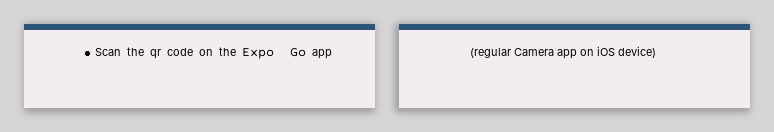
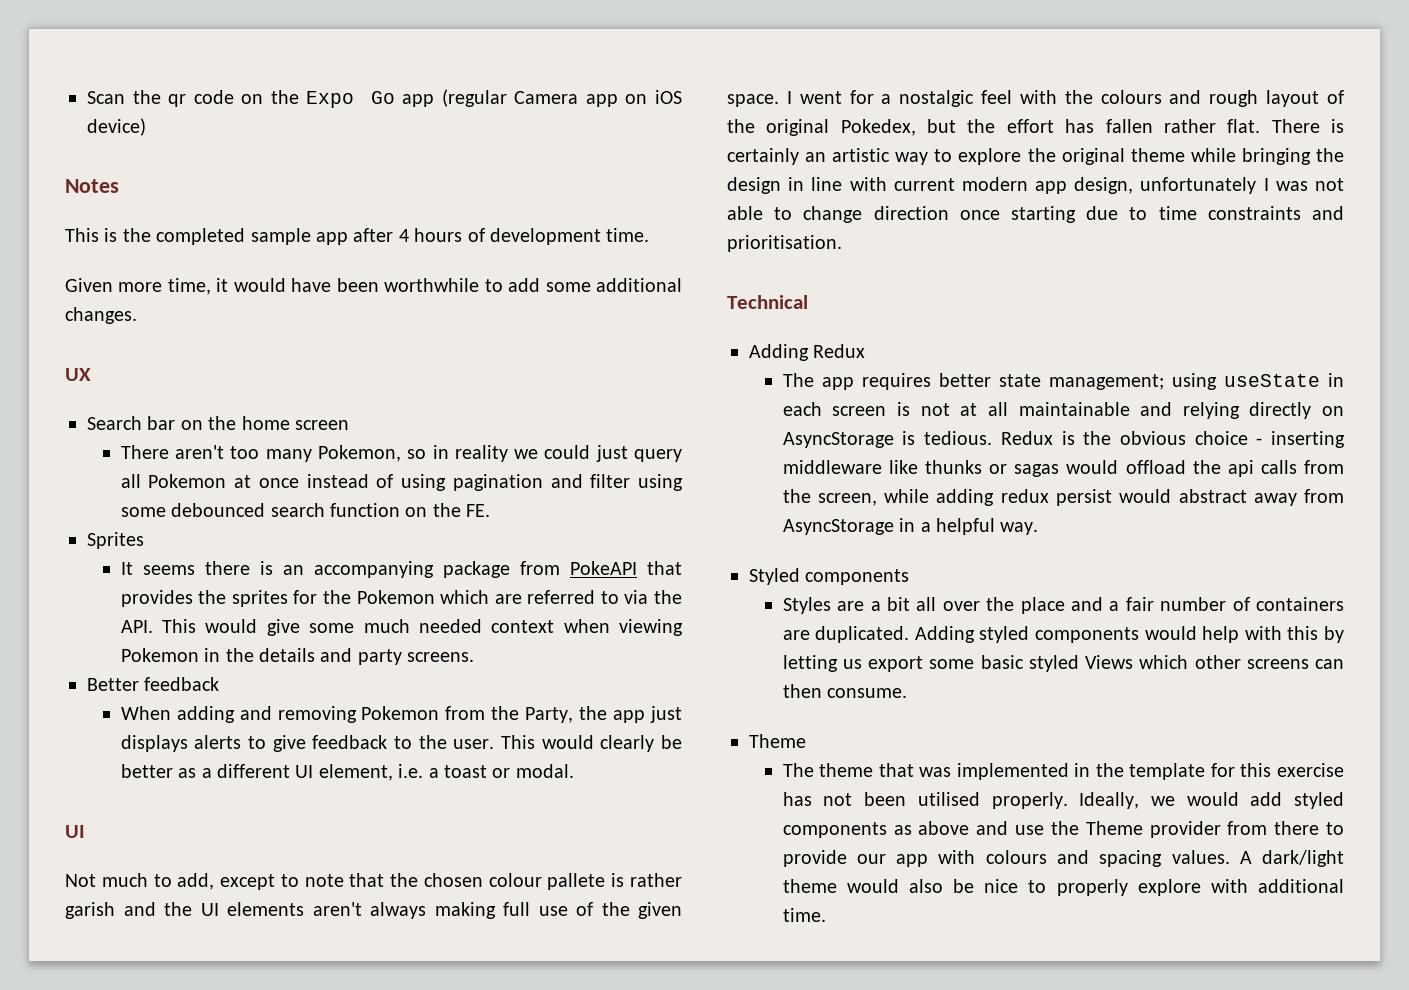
(657, 52) none -> [65,179,119,193] [65,228,650,245] [65,278,682,295] [65,307,137,324] [65,368,91,381] [87,416,349,430] [120,445,682,462] [120,474,683,491] [120,503,491,517] [87,532,144,549] [120,561,683,578] [120,590,682,607] [120,619,683,636] [120,648,475,665] [87,677,220,691] [120,706,682,723] [120,735,682,752] [120,764,574,781] [65,825,85,838] [65,873,682,890] [65,902,682,919] [727,90,1344,107] [727,119,1344,136] [727,148,1345,165] [727,177,1344,194] [727,206,1344,223] [727,235,842,252] [727,295,808,309] [749,344,866,361] [782,373,1344,390] [782,402,1344,419] [782,431,1345,448] [782,460,1344,477] [782,489,1344,506] [782,518,1039,535] [749,568,910,585] [782,597,1344,614] [782,626,1344,643] [782,655,1344,672] [782,684,908,698] [749,734,806,748] [782,763,1344,780] [782,792,1344,809] [782,821,1344,838] [782,850,1344,867] [782,879,1344,896] [782,908,826,922] // Notes // This is the completed sample app after 4 hours of development time. // Given more time, it would have been worthwhile to add some additional changes. // UX // Search bar on the home screen // There aren't too many Pokemon, so in reality we could just query all Pokemon at once instead of using pagination and filter using some debounced search function on the FE. // Sprites // It seems there is an accompanying package from PokeAPI that provides the sprites for the Pokemon which are referred to via the API. This would give some much needed context when viewing Pokemon in the details and party screens. // Better feedback // When adding and removing Pokemon from the Party, the app just displays alerts to give feedback to the user. This would clearly be better as a different UI element, i.e. a toast or modal. // UI // Not much to add, except to note that the chosen colour pallete is rather garish and the UI elements aren't always making full use of the given space. I went for a nostalgic feel with the colours and rough layout of the original Pokedex, but the effort has fallen rather flat. There is certainly an artistic way to explore the original theme while bringing the design in line with current modern app design, unfortunately I was not able to change direction once starting due to time constraints and prioritisation. // Technical // Adding Redux // The app requires better state management; using useState in each screen is not at all maintainable and relying directly on AsyncStorage is tedious. Redux is the obvious choice - inserting middleware like thunks or sagas would offload the api calls from the screen, while adding redux persist would abstract away from AsyncStorage in a helpful way. // Styled components // Styles are a bit all over the place and a fair number of containers are duplicated. Adding styled components would help with this by letting us export some basic styled Views which other screens can then consume. // Theme // The theme that was implemented in the template for this exercise has not been utilised properly. Ideally, we would add styled components as above and use the Theme provider from there to provide our app with colours and spacing values. A dark/light theme would also be nice to properly explore with additional time.

